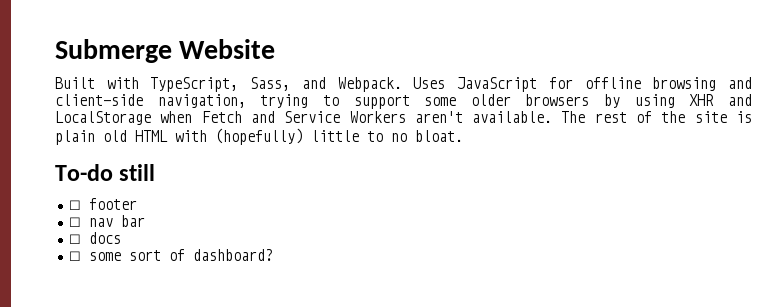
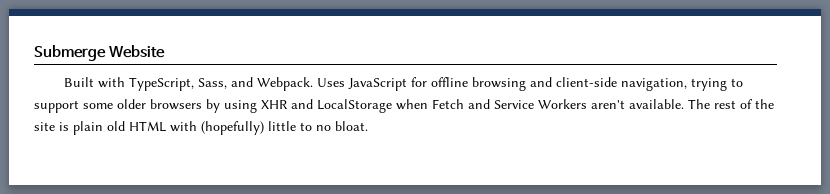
[55,164,156,181] [68,198,137,210] [68,215,145,227] [68,232,121,244] [68,249,273,261] // To-do still // ☐ footer // ☐ nav bar // ☐ docs // ☐ some sort of dashboard? -> (368, 126) none

